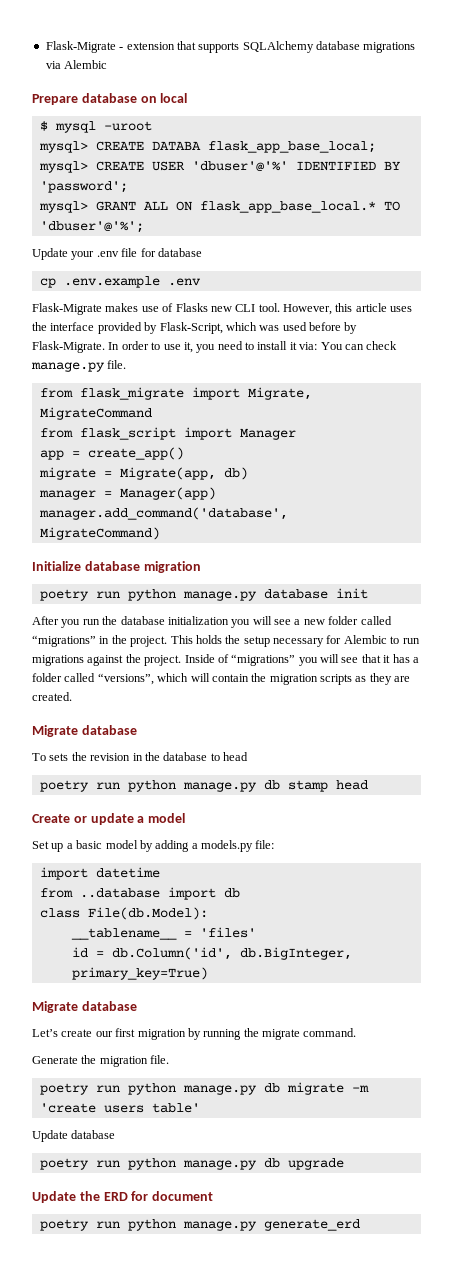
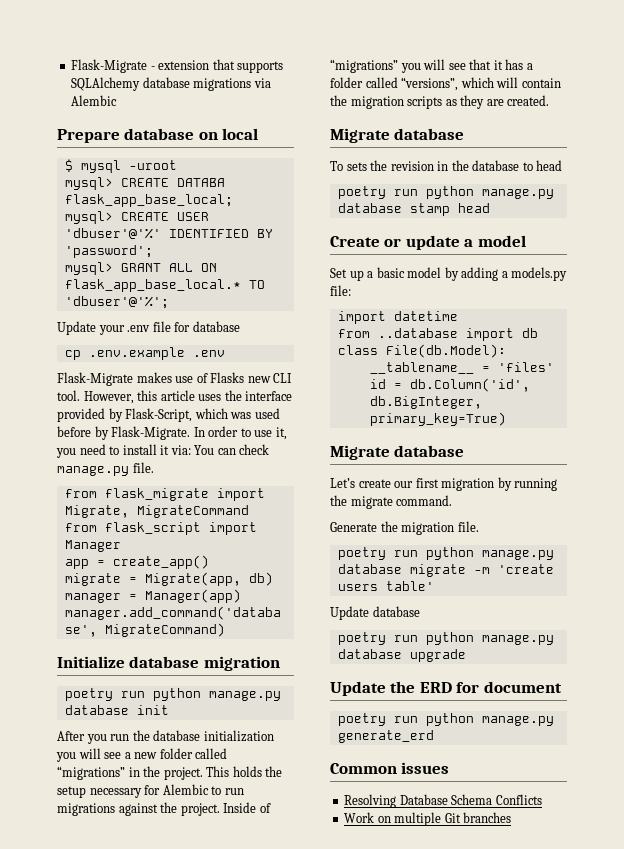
[263,780,280,790] db -> [337,203,402,213] database
[263,1083,280,1093] db -> [337,564,402,574] database
[263,1158,280,1168] db -> [337,649,402,659] database
(360, 1225) none -> [330,762,450,774] [344,794,542,808] [344,812,512,826] // Common issues // Resolving Database Schema Conflicts // Work on multiple Git branches

